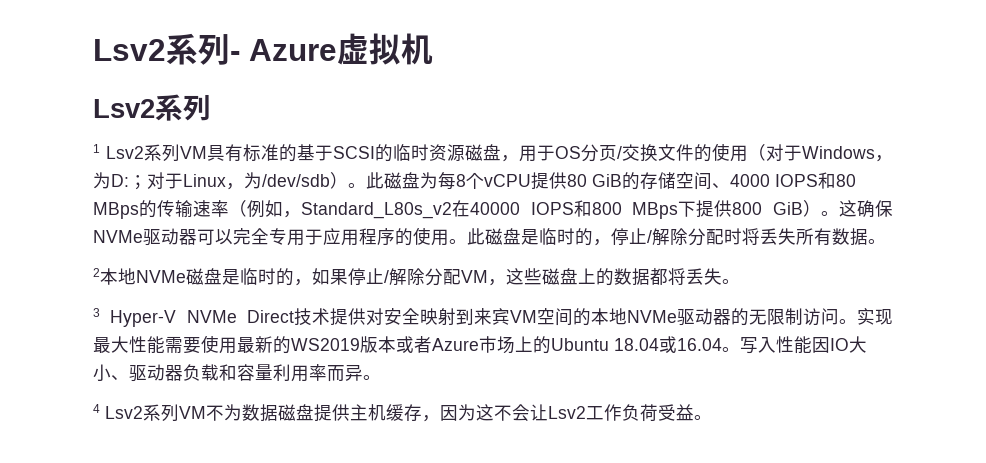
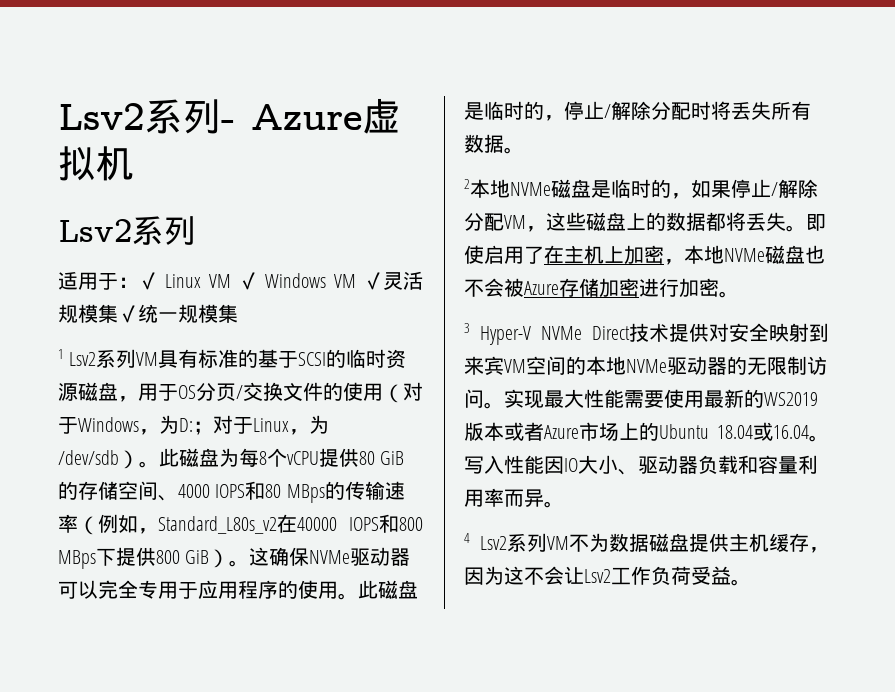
(211, 107) none -> [58,271,423,290] [58,304,238,323] // 适用于：✓ Linux VM ✓ Windows VM ✓灵活规模集✓统一规模集
(740, 281) none -> [806,214,826,231] [464,245,825,265] [464,278,739,298] 即使启用了在主机上加密，本地NVMe磁盘也不会被Azure存储加密进行加密。

